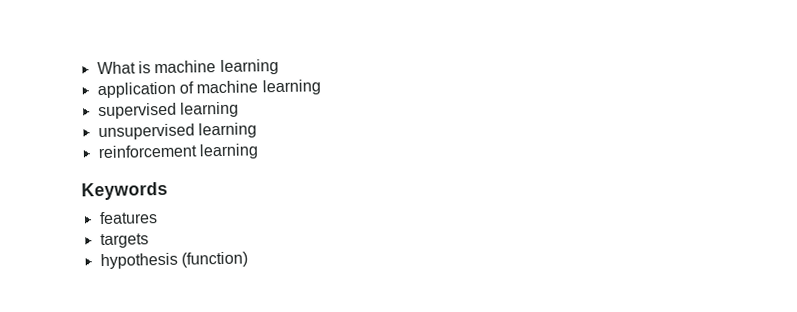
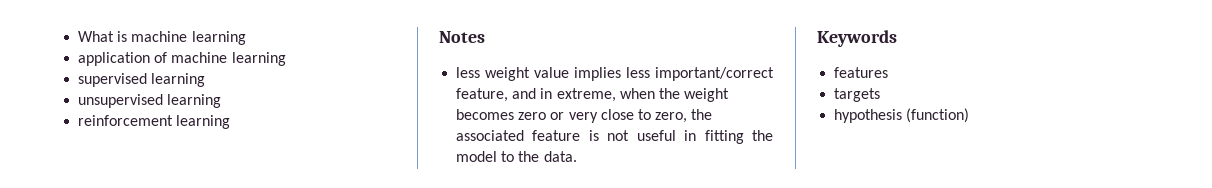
(259, 151) none -> [439,31,485,43] [456,67,774,81] [456,88,730,102] [456,109,713,123] [456,130,773,144] [456,151,577,162] // Notes // less weight value implies less important/correct feature, and in extreme, when the weight becomes zero or very close to zero, the associated feature is not useful in fitting the model to the data.

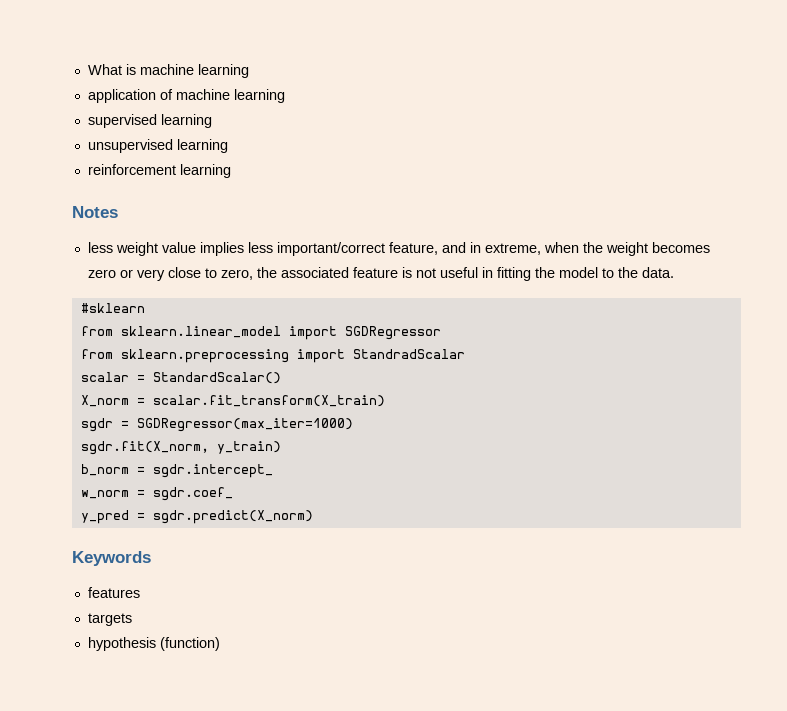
(577, 156) none -> [80,303,145,313] [80,326,441,340] [80,349,465,363] [80,372,281,384] [80,395,385,407] [80,418,353,432] [80,441,281,455] [80,464,273,478] [80,487,233,501] [80,510,313,524] // #sklearn // from sklearn.linear_model import SGDRegressor // from sklearn.preprocessing import StandradScalar // scalar = StandardScalar() // X_norm = scalar.fit_transform(X_train) // sgdr = SGDRegressor(max_iter=1000) // sgdr.fit(X_norm, y_train) // b_norm = sgdr.intercept_ // w_norm = sgdr.coef_ // y_pred = sgdr.predict(X_norm)

